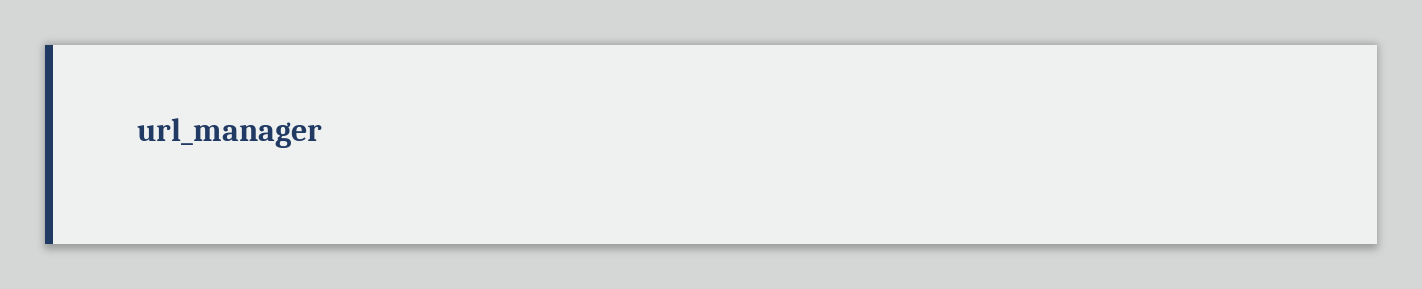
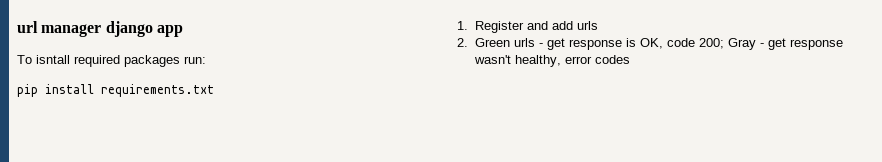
[137,118,322,148] url_manager -> [17,21,183,37] [17,55,206,67] [17,84,214,97] [457,21,598,33] [457,38,843,50] [473,55,630,67] url manager django app // To isntall required packages run: // pip install requirements.txt // 1. Register and add urls // 2. Green urls - get response is OK, code 200; Gray - get response wasn't healthy, error codes

